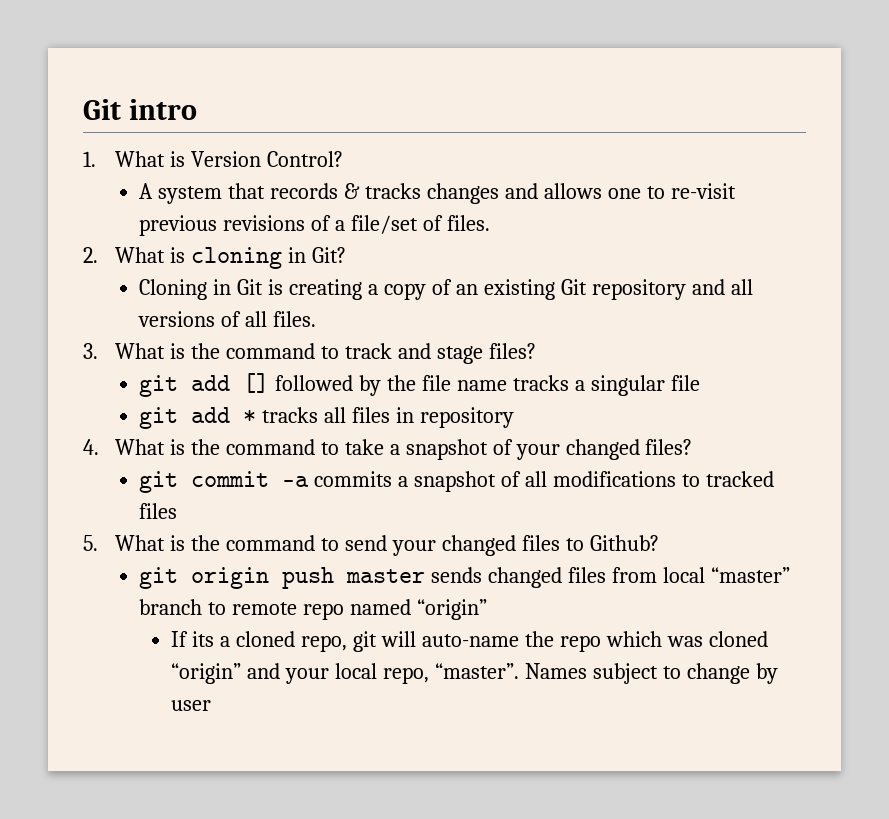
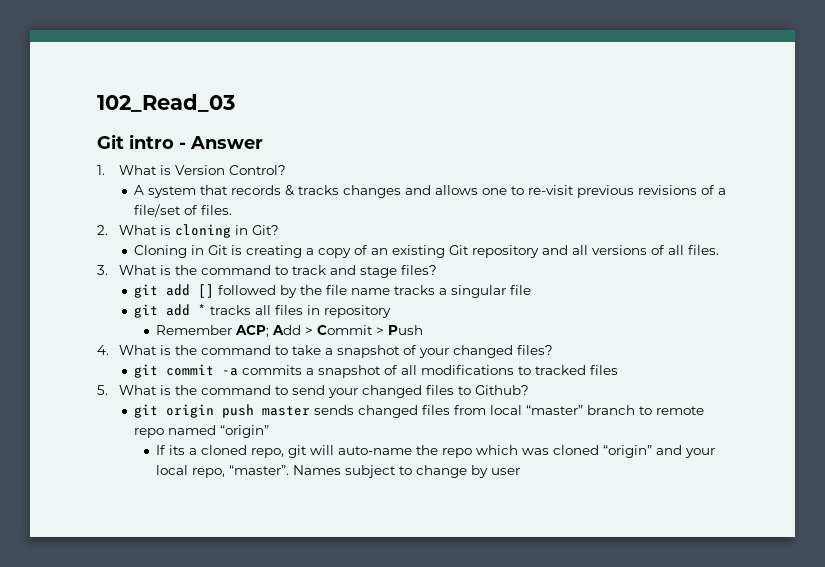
(83, 109) none -> [97,94,235,112] 102_Read_03 //
(197, 109) none -> [179,136,263,149] - Answer
(515, 417) none -> [156,325,424,337] // Remember ACP; Add > Commit > Push

